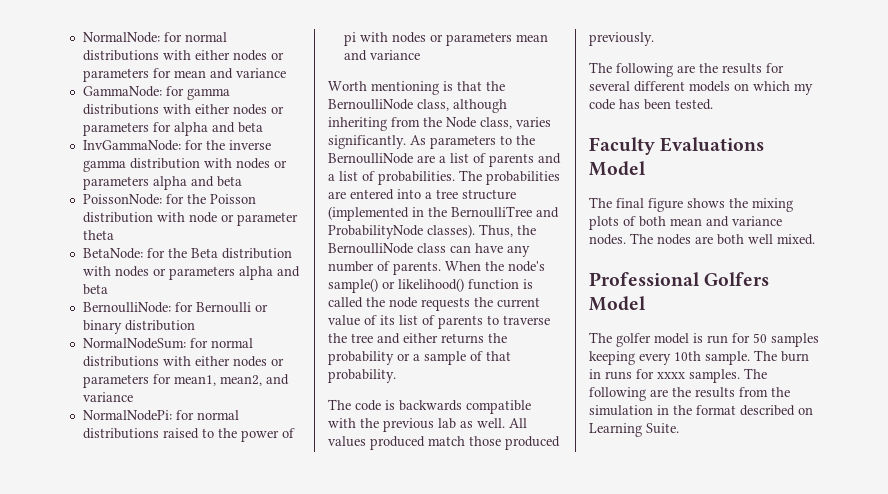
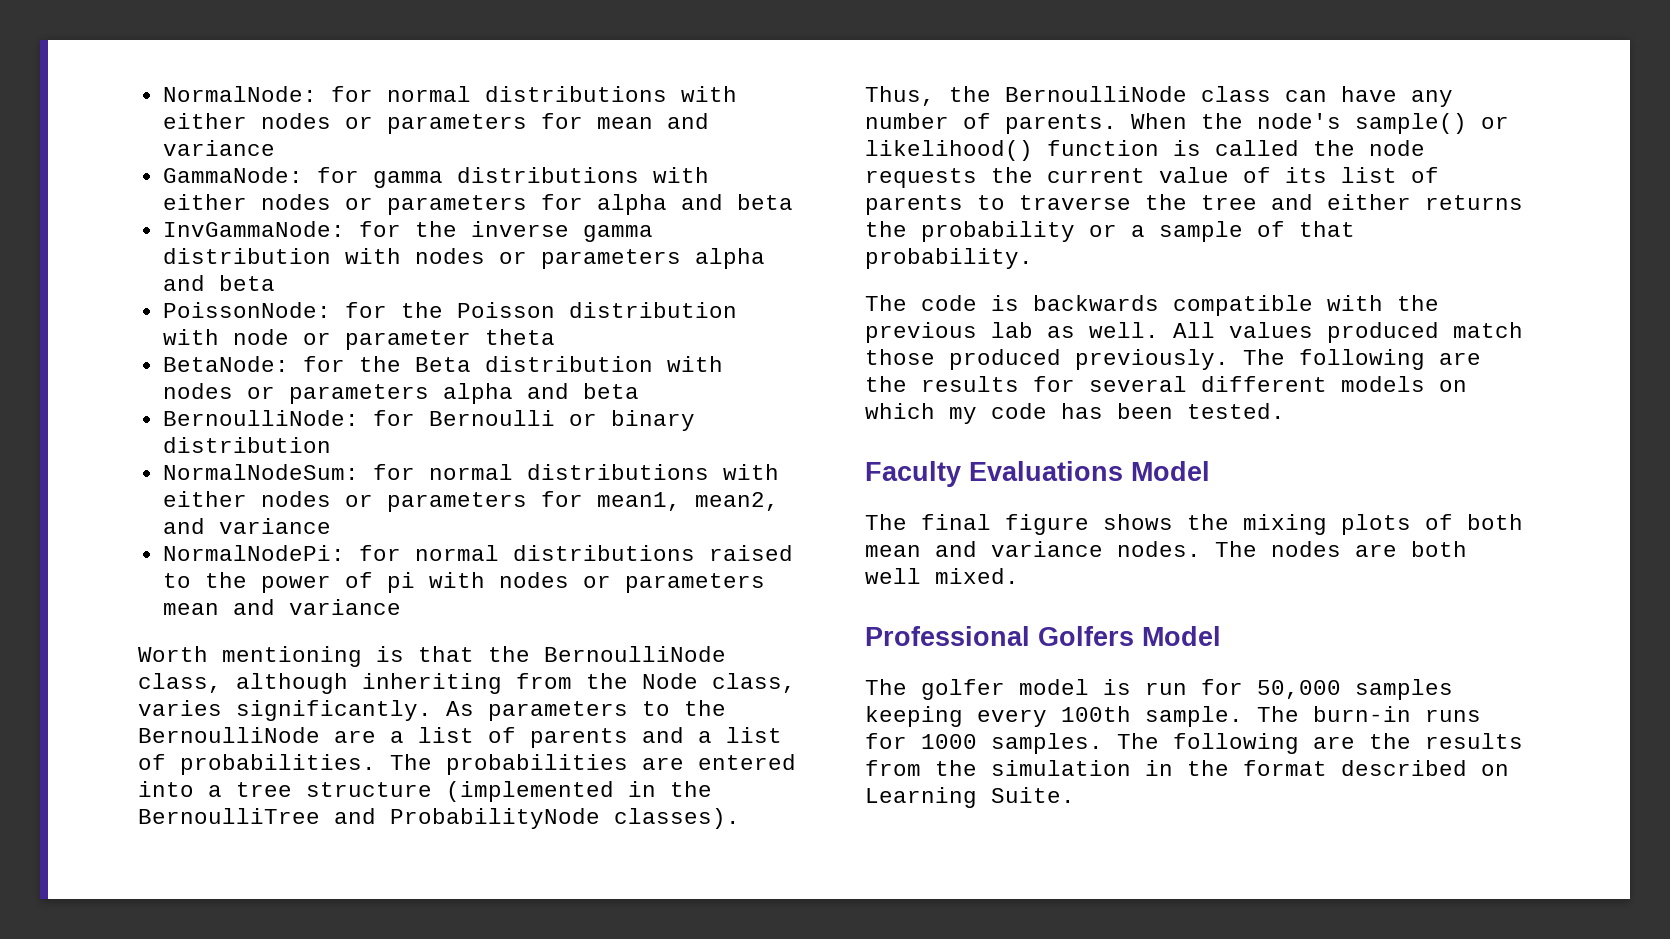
(654, 39) // -> (1229, 359) none
[753,333,767,343] 50 -> [1257,680,1341,699] 50,000
[674,351,701,361] 10th -> [1061,706,1131,722] 100th
[781,351,809,362] [589,369,601,379] burn in -> [1313,706,1411,722] burn-in
[657,372,685,379] xxxx -> [921,734,977,749] 1000

